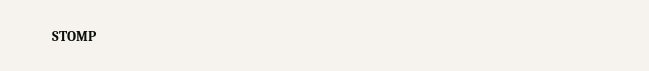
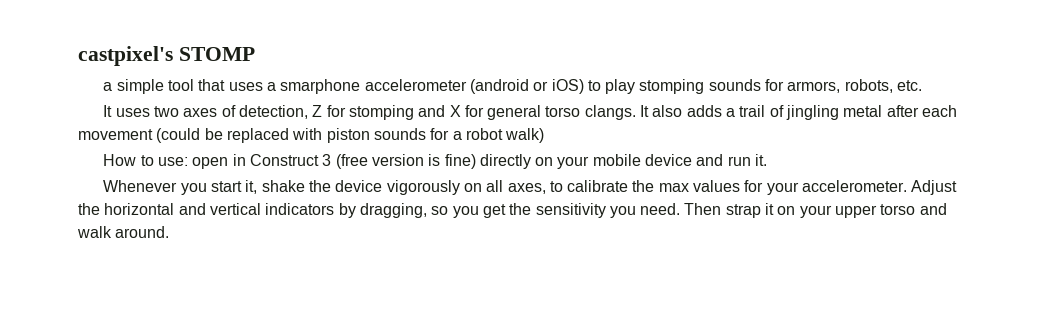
(52, 36) none -> [78,46,173,66] castpixel's
(97, 36) none -> [103,79,923,94] [103,105,957,120] [78,128,545,143] [103,154,768,169] [103,180,958,195] [78,203,947,218] [77,226,170,238] // a simple tool that uses a smarphone accelerometer (android or iOS) to play stomping sounds for armors, robots, etc. // It uses two axes of detection, Z for stomping and X for general torso clangs. It also adds a trail of jingling metal after each movement (could be replaced with piston sounds for a robot walk) // How to use: open in Construct 3 (free version is fine) directly on your mobile device and run it. // Whenever you start it, shake the device vigorously on all axes, to calibrate the max values for your accelerometer. Adjust the horizontal and vertical indicators by dragging, so you get the sensitivity you need. Then strap it on your upper torso and walk around.

